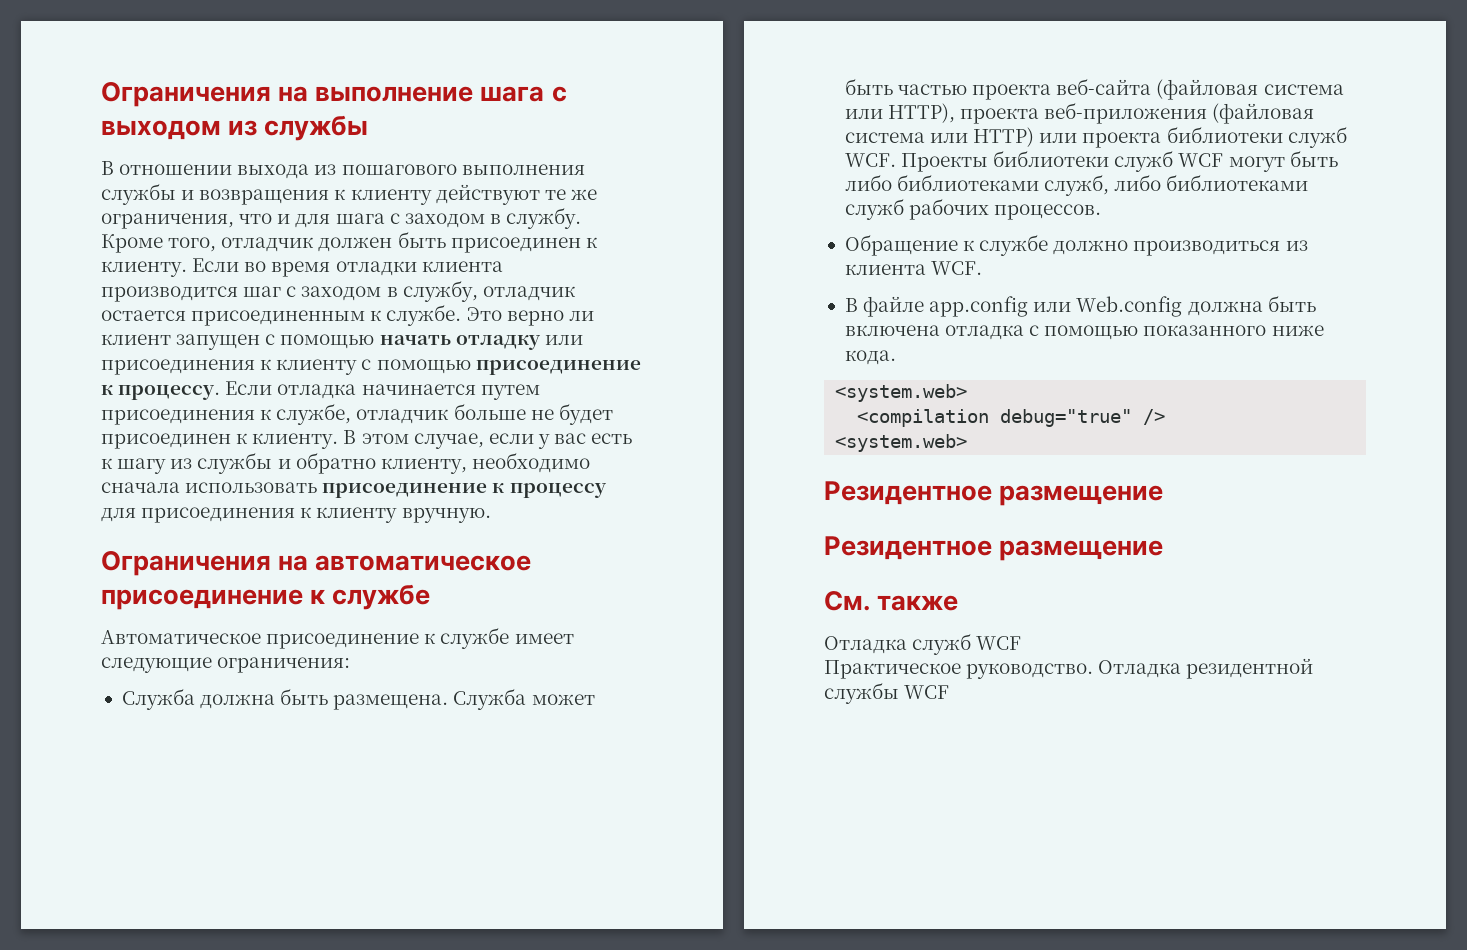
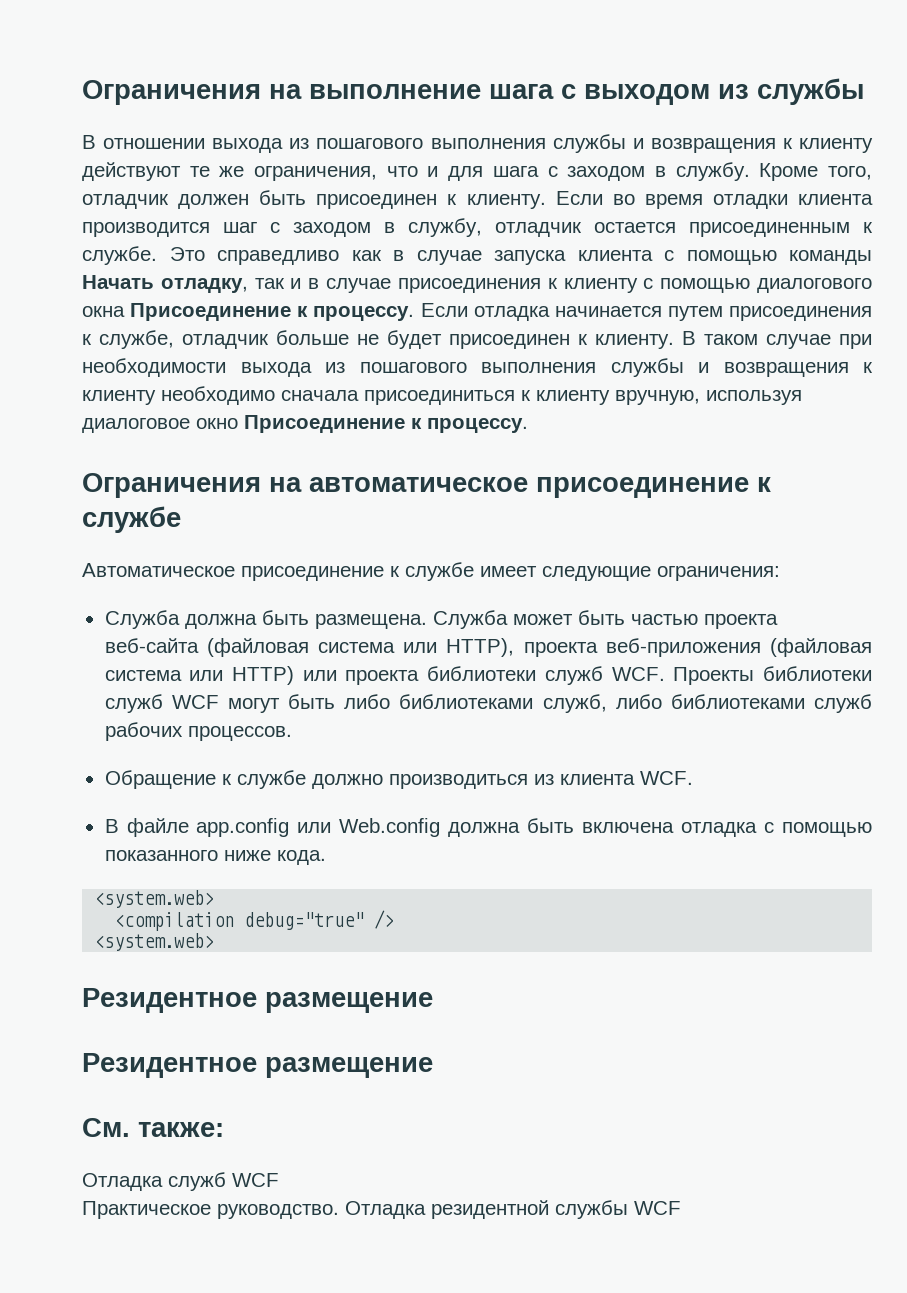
[506,310,594,326] [101,334,583,350] верно ли клиент запущен с помощью начать отладку или -> [217,250,872,265] [82,275,392,293] справедливо как в случае запуска клиента с помощью команды Начать отладку, так и в случае
[475,360,641,375] присоединение -> [757,278,873,293] [82,303,292,321] диалогового окна Присоединение
[361,433,633,449] [101,452,590,474] [101,482,607,498] [101,507,491,523] этом случае, если у вас есть к шагу из службы и обратно клиенту, необходимо сначала использовать присоединение к процессу для присоединения к клиенту вручную. -> [704,334,872,349] [82,358,873,377] [82,386,802,405] [82,415,528,433] таком случае при необходимости выхода из пошагового выполнения службы и возвращения к клиенту необходимо сначала присоединиться к клиенту вручную, используя диалоговое окно Присоединение к процессу.
[877,595,959,611] также -> [138,1122,224,1137] также:

